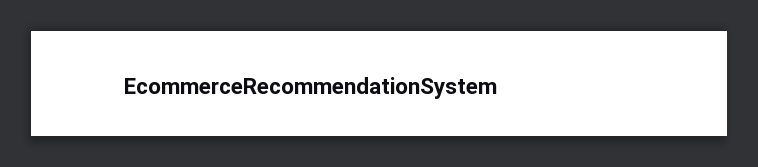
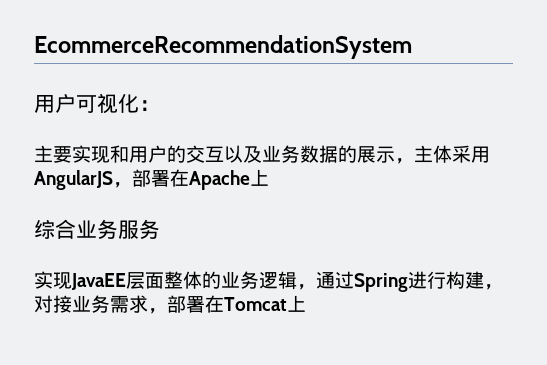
(497, 88) none -> [34,93,160,114] [34,145,490,164] [34,169,269,190] [34,219,160,239] [34,271,503,292] [34,295,306,314] // 用户可视化： // 主要实现和用户的交互以及业务数据的展示，主体采用AngularJS，部署在Apache上 // 综合业务服务 // 实现JavaEE层面整体的业务逻辑，通过Spring进行构建，对接业务需求，部署在Tomcat上

